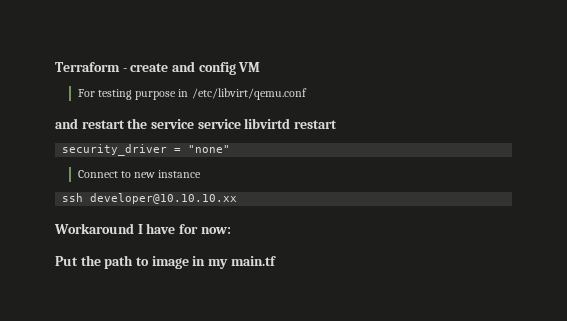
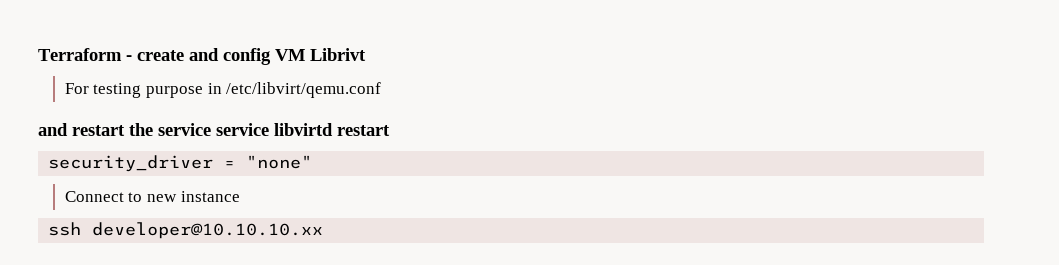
(261, 67) none -> [310,48,366,61] Librivt
[54,223,231,234] [55,255,276,269] // Workaround I have for now: // Put the path to image in my main.tf -> (324, 230) none

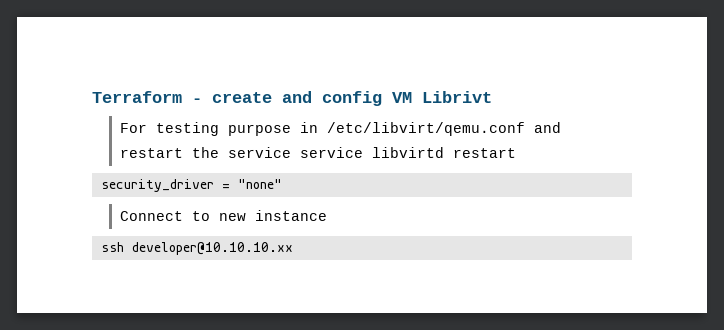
(382, 90) // -> (525, 129) none

